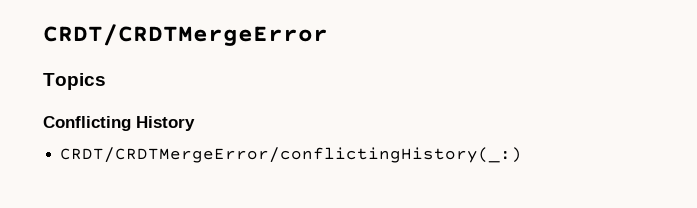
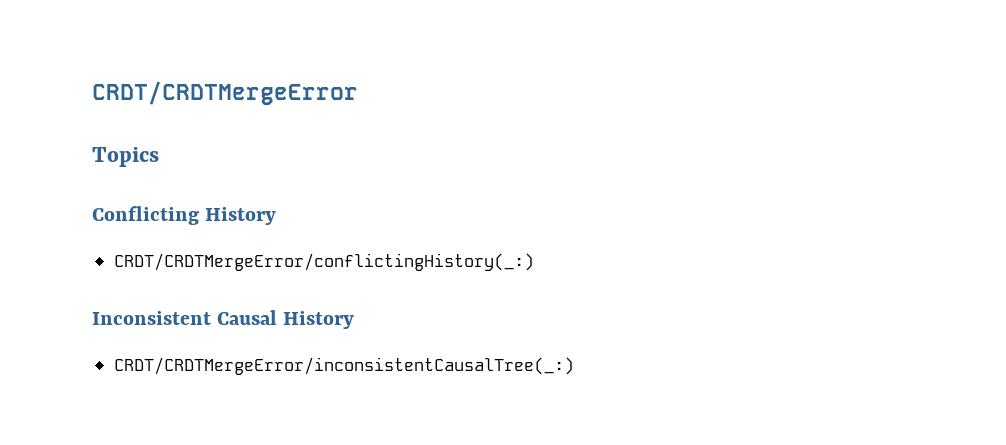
(522, 155) none -> [92,310,355,329] [114,357,574,375] // Inconsistent Causal History // CRDT/CRDTMergeError/inconsistentCausalTree(_:)

